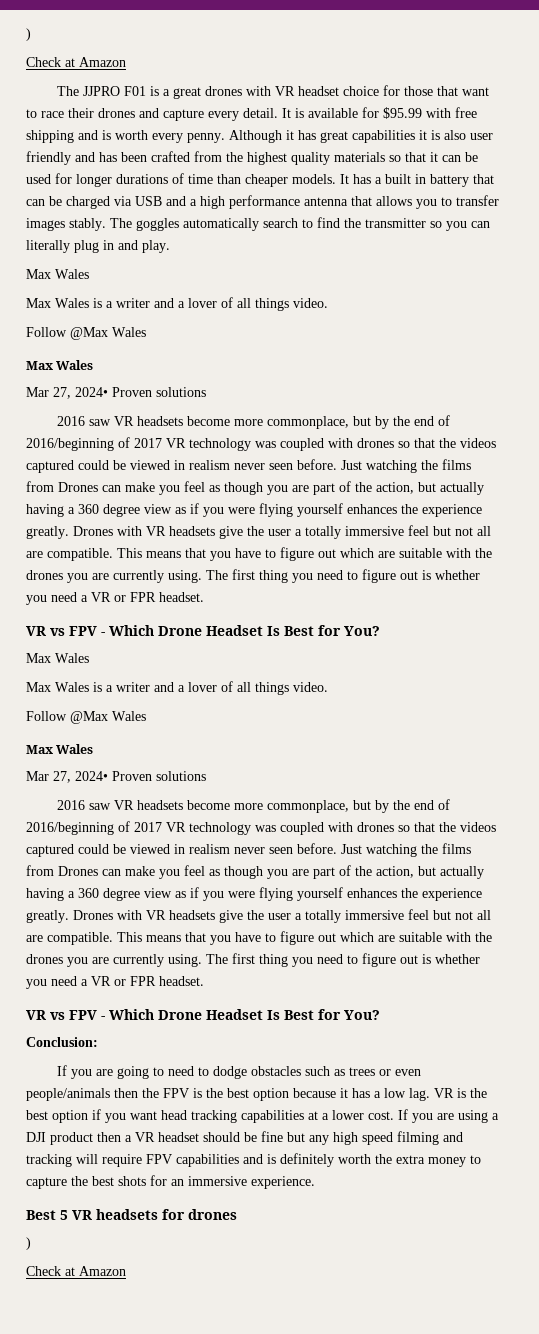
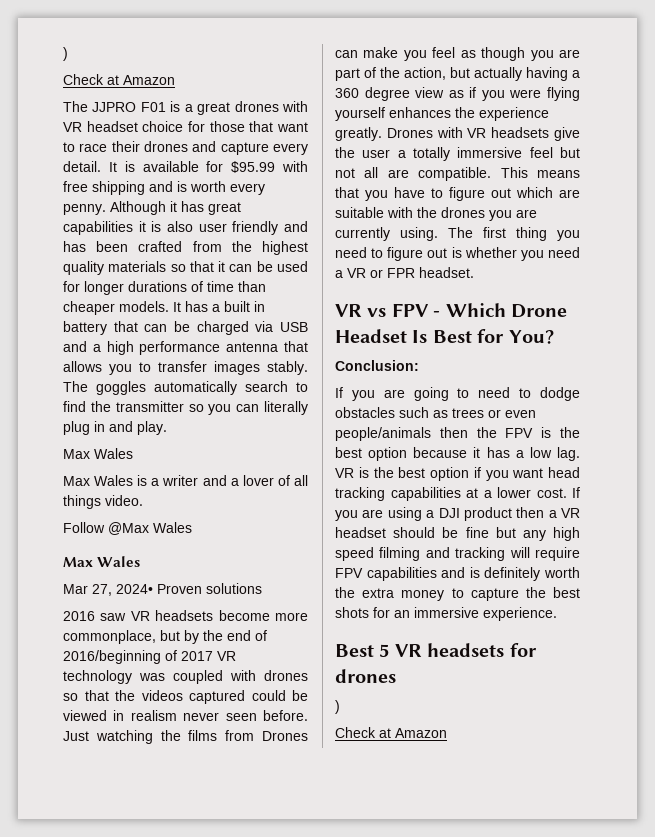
[26,653,89,663] [26,681,328,695] [26,711,146,724] [26,744,94,754] [26,771,206,783] [56,799,450,813] [26,821,496,835] [26,843,471,857] [26,865,484,879] [26,887,482,901] [26,909,491,923] [26,931,492,945] [26,953,480,967] [26,976,204,989] [26,1009,380,1020] // Max Wales // Max Wales is a writer and a lover of all things video. // Follow @Max Wales // Max Wales // Mar 27, 2024• Proven solutions // 2016 saw VR headsets become more commonplace, but by the end of 2016/beginning of 2017 VR technology was coupled with drones so that the videos captured could be viewed in realism never seen before. Just watching the films from Drones can make you feel as though you are part of the action, but actually having a 360 degree view as if you were flying yourself enhances the experience greatly. Drones with VR headsets give the user a totally immersive feel but not all are compatible. This means that you have to figure out which are suitable with the drones you are currently using. The first thing you need to figure out is whether you need a VR or FPR headset. // VR vs FPV - Which Drone Headset Is Best for You? -> (554, 337) none

